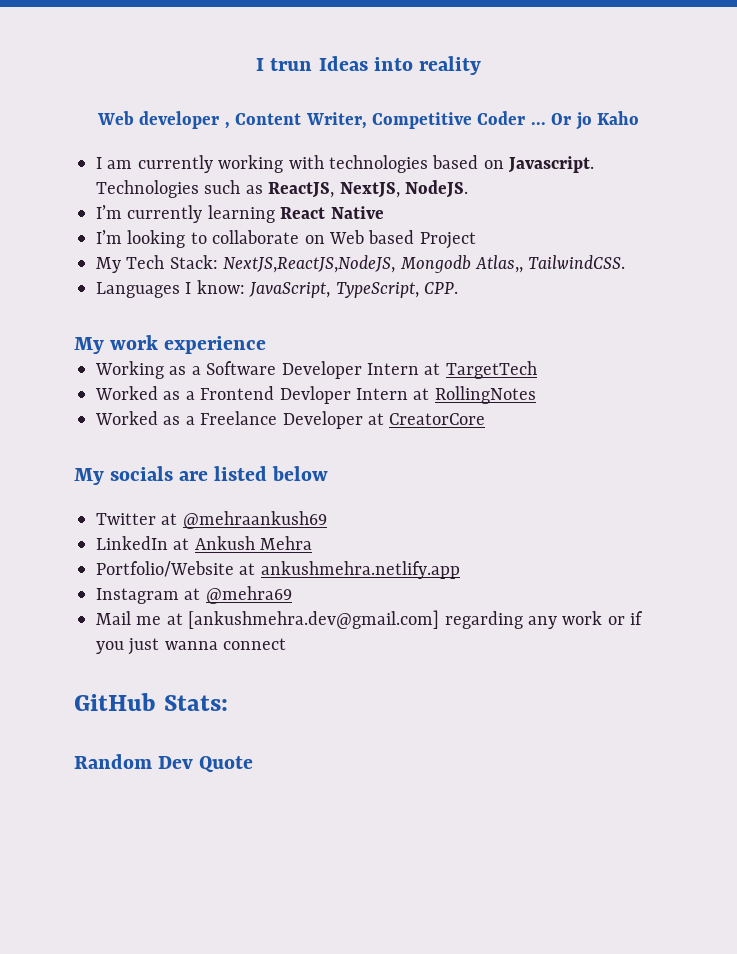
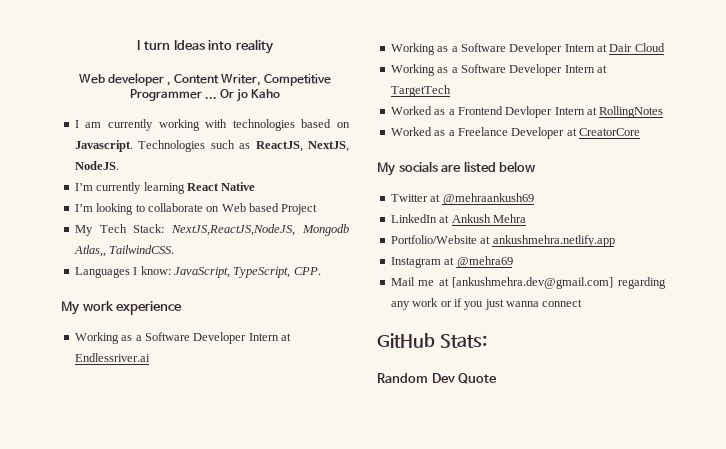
[256,58,313,71] I trun -> [137,40,170,50] I turn
[477,111,526,125] Coder -> [129,89,202,101] Programmer
(267, 345) none -> [74,332,291,344] [74,353,150,362] [390,43,665,55] // Working as a Software Developer Intern at Endlessriver.ai // Working as a Software Developer Intern at Dair Cloud

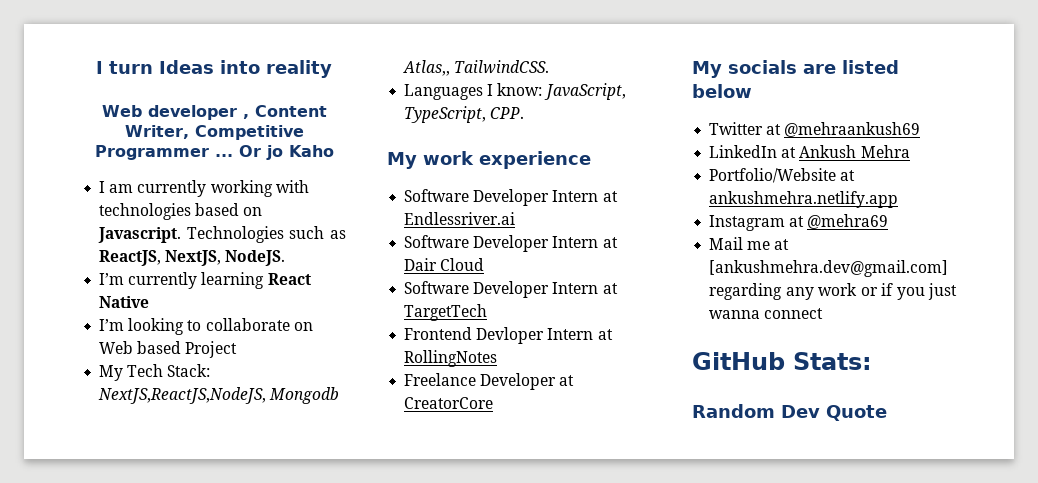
[74,332,142,344] Working as a -> (591, 160) none
[390,43,458,55] Working as a -> (516, 218) none
[390,64,458,76] Working as a -> (485, 264) none
[390,106,455,115] Worked as a -> (488, 312) none
[390,127,455,136] Worked as a -> (498, 358) none

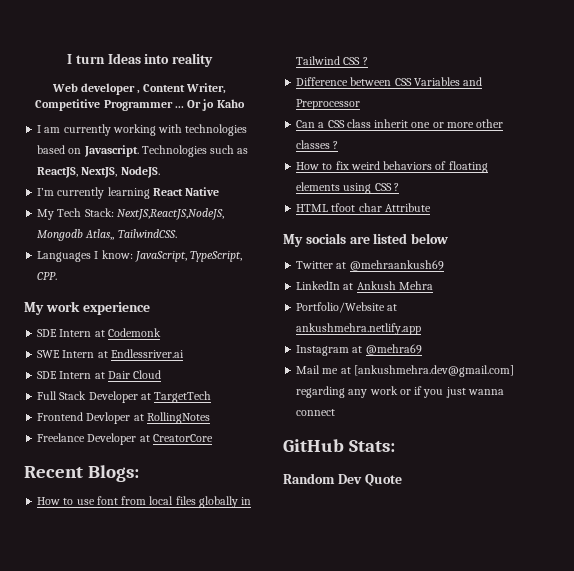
[99,318,313,335] [99,341,238,358] // I’m looking to collaborate on Web based Project -> (220, 191) none
[404,189,550,206] Software Developer -> [37,328,161,337] [37,350,61,358] SDE Intern at Codemonk // SWE
[404,235,550,252] Software Developer -> [37,371,58,379] SDE
[404,281,599,298] Software Developer Intern -> [37,391,138,403] Full Stack Developer
[547,328,594,340] Intern -> (131, 418) none
(494, 403) none -> [24,465,139,482] [37,496,252,508] [296,56,368,65] [296,77,483,86] [296,99,361,110] [296,119,504,128] [296,140,339,149] [296,161,488,173] [296,182,399,194] [296,203,431,212] // Recent Blogs: // How to use font from local files globally in Tailwind CSS ? // Difference between CSS Variables and Preprocessor // Can a CSS class inherit one or more other classes ? // How to fix weird behaviors of floating elements using CSS ? // HTML tfoot char Attribute

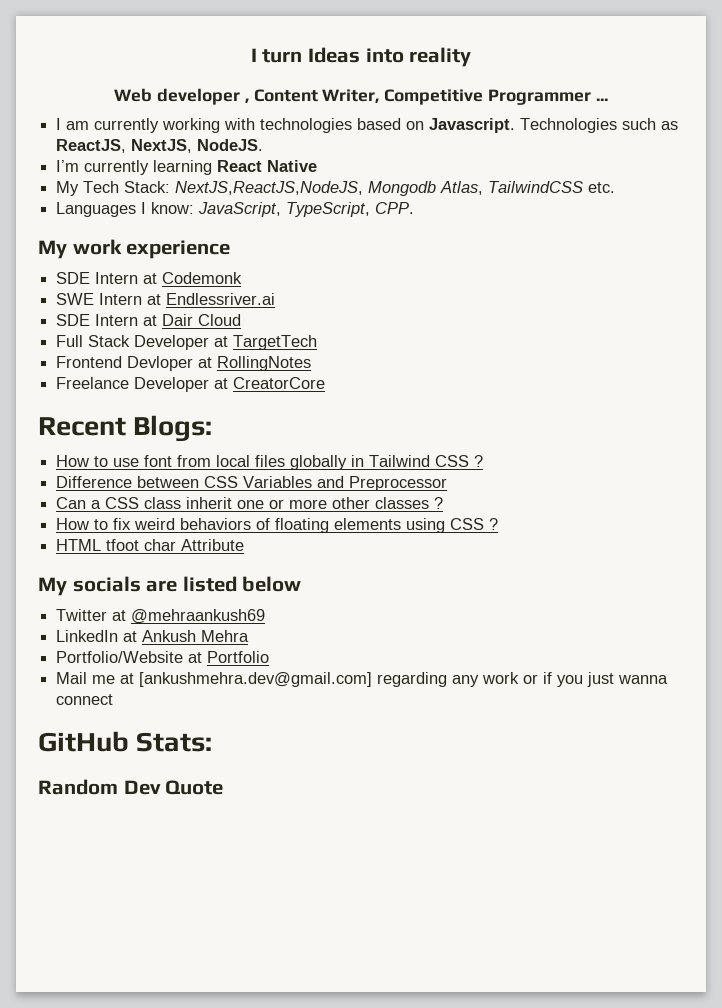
[187,99,245,111] Or jo Kaho -> (608, 99) none
[85,229,177,240] Atlas,, TailwindCSS. -> [440,181,616,195] Atlas, TailwindCSS etc.
[296,323,422,335] [296,344,422,356] ankushmehra.netlify.app // Instagram at @mehra69 -> [207,651,270,663] Portfolio

